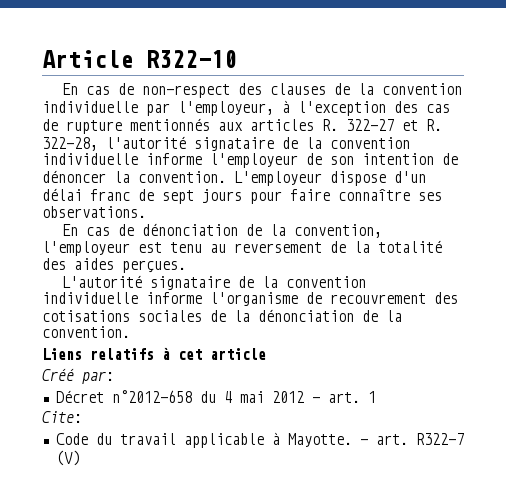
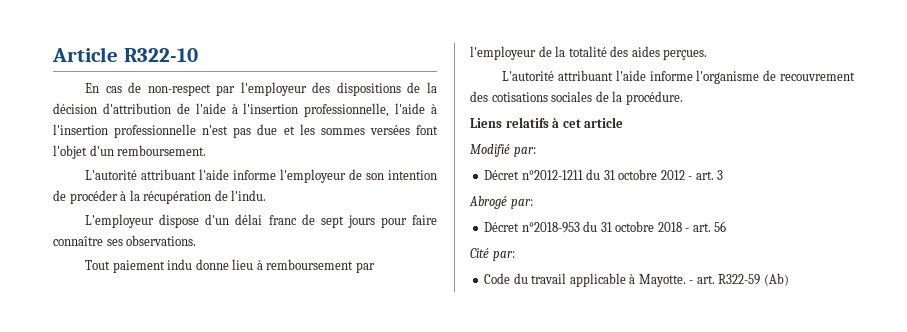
[238,83,463,95] [42,100,450,116] [42,118,442,134] [42,136,410,151] [42,153,138,165] des clauses de la convention individuelle par l'employeur, à l'exception des cas de rupture mentionnés aux articles R. 322-27 et R. 322-28, l'autorité signataire de la convention individuelle -> [216,82,437,96] [53,103,437,117] [53,124,438,138] [53,145,207,159] [85,169,230,180] par l'employeur des dispositions de la décision d'attribution de l'aide à l'insertion professionnelle, l'aide à l'insertion professionnelle n'est pas due et les sommes versées font l'objet d'un remboursement. // L'autorité attribuant l'aide
[42,170,226,183] dénoncer la convention. -> [69,190,267,204] procéder à la récupération de l'indu. //
[62,223,383,238] [42,241,322,256] En cas de dénonciation de la convention, l'employeur est tenu au reversement -> [85,259,375,273] [470,46,536,60] Tout paiement indu donne lieu à remboursement par l'employeur
[150,276,367,290] [42,292,138,304] signataire de la convention individuelle -> [557,70,646,81] attribuant l'aide
[258,309,402,322] [42,326,130,338] dénonciation de la convention. -> [625,91,683,105] procédure.
[42,368,114,384] [55,390,376,403] [42,411,82,423] Créé par: // Décret n°2012-658 du 4 mai 2012 - art. 1 // Cite: -> [470,144,536,157] [484,169,724,180] [469,196,533,209] [484,221,727,233] [470,248,515,261] Modifié par: // Décret n°2012-1211 du 31 octobre 2012 - art. 3 // Abrogé par: // Décret n°2018-953 du 31 octobre 2018 - art. 56 // Cité par:
[415,433,464,445] [55,450,80,466] R322-7 (V) -> [718,273,789,286] R322-59 (Ab)

